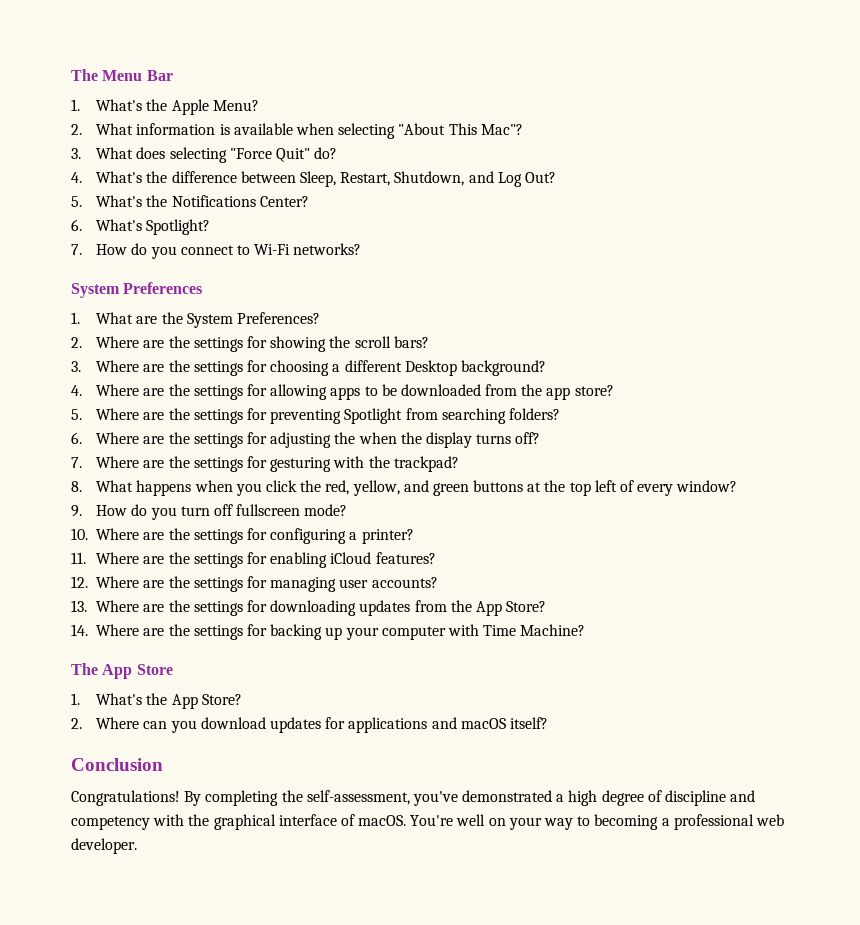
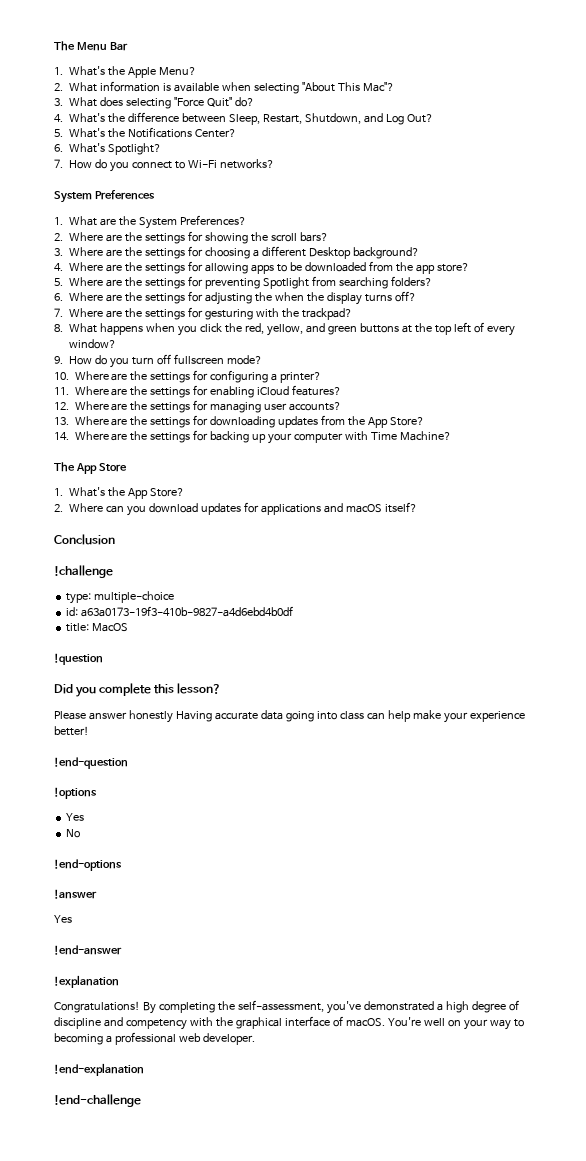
(163, 764) none -> [54,565,113,578] [66,591,175,604] [66,606,294,617] [66,623,129,632] [54,653,103,665] [54,683,222,697] [54,710,525,723] [54,726,89,736] [54,757,128,769] [54,787,97,799] [66,813,85,821] [66,829,81,838] [54,859,122,871] [54,889,97,899] [54,915,72,923] [54,945,122,955] [54,975,119,988] // !challenge // type: multiple-choice // id: a63a0173-19f3-410b-9827-a4d6ebd4b0df // title: MacOS // !question // Did you complete this lesson? // Please answer honestly Having accurate data going into class can help make your experience better! // !end-question // !options // Yes // No // !end-options // !answer // Yes // !end-answer // !explanation
(137, 846) none -> [54,1063,144,1076] [54,1094,141,1107] // !end-explanation // !end-challenge

